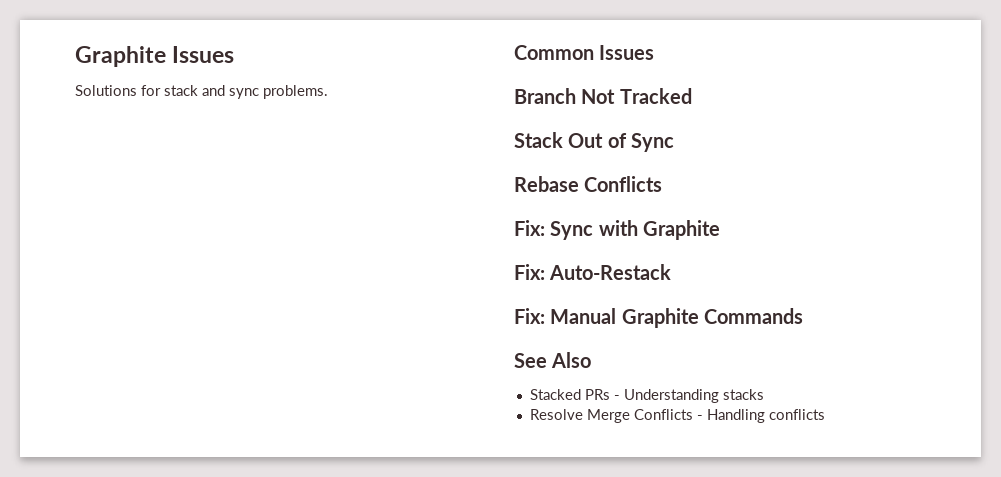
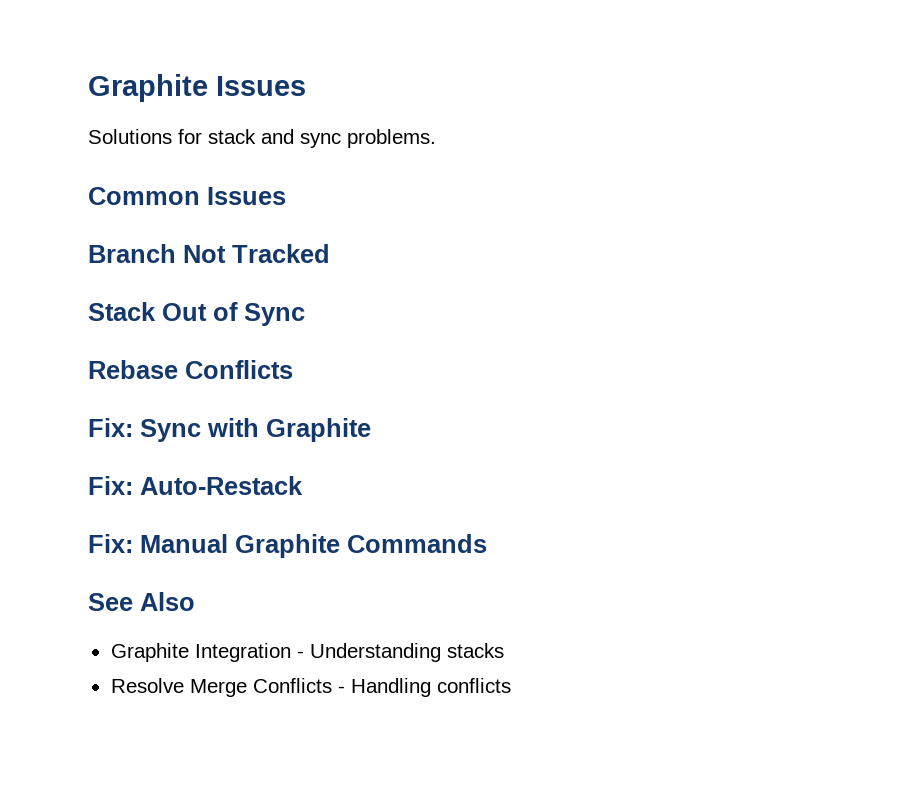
[529,389,610,400] Stacked PRs -> [110,643,291,662] Graphite Integration

